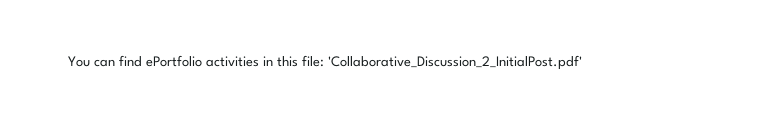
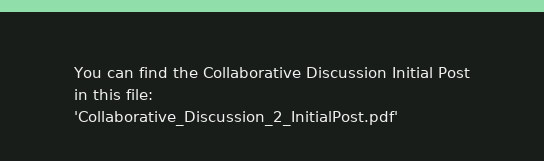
[146,55,259,67] ePortfolio activities -> [172,67,470,78] the Collaborative Discussion Initial Post

